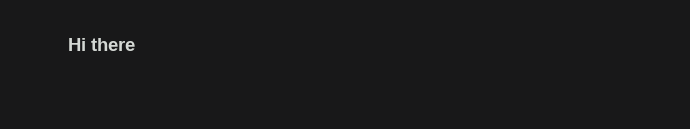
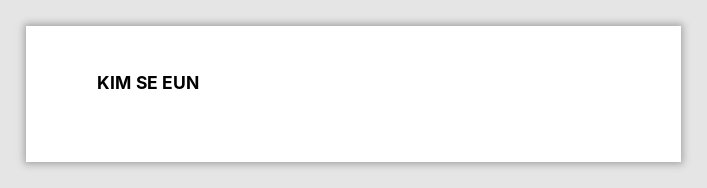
[68,38,135,51] Hi there -> [97,76,200,89] KIM SE EUN

